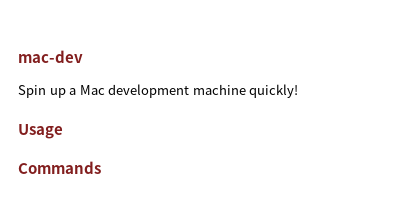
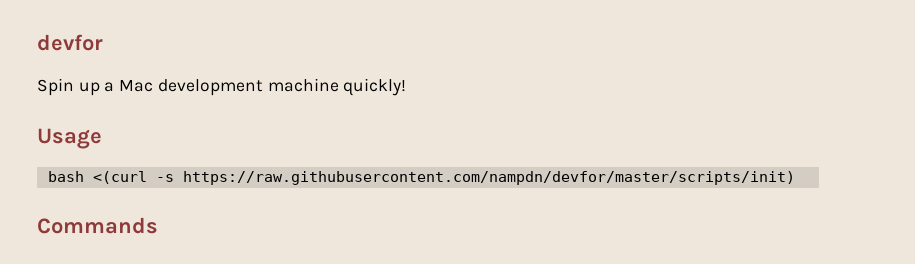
[18,50,83,63] mac-dev -> [37,34,103,51] devfor
(63, 131) none -> [47,171,795,185] // bash <(curl -s https://raw.githubusercontent.com/nampdn/devfor/master/scripts/init)

